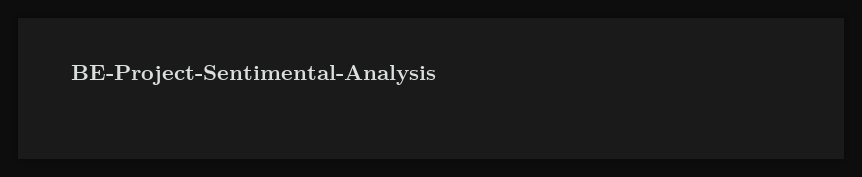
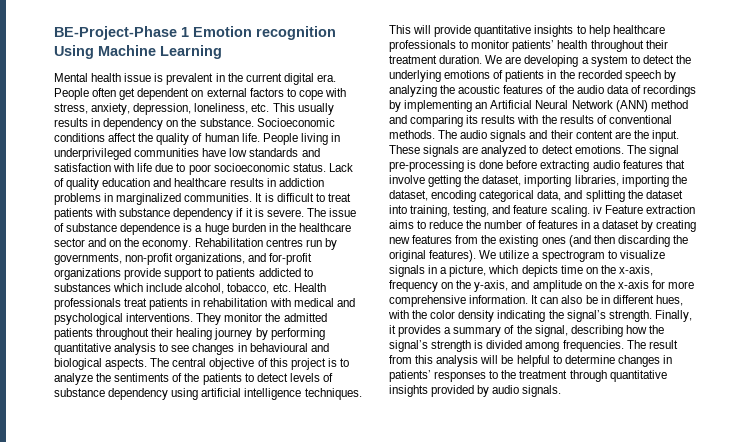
[71,65,436,85] BE-Project-Sentimental-Analysis -> [54,26,336,40] [54,45,222,59] [54,73,336,85] [54,88,346,100] [54,103,334,115] [54,118,335,130] [54,133,340,145] [54,148,320,160] [54,163,353,175] [54,178,324,190] [54,193,351,205] [54,208,356,220] [54,223,351,235] [54,238,337,250] [54,253,313,265] [54,268,313,280] [54,283,326,294] [54,298,355,310] [54,313,327,325] [54,328,325,340] [54,343,329,355] [54,358,349,370] [54,373,333,385] [54,388,362,400] [389,25,665,37] [389,40,668,52] [389,55,691,67] [389,70,676,82] [389,85,696,97] [389,100,688,112] [389,115,672,127] [389,130,679,142] [389,145,679,157] [389,160,685,172] [389,175,687,187] [389,190,683,202] [389,205,695,217] [389,220,697,232] [389,235,688,247] [389,250,665,262] [389,265,653,277] [389,280,695,292] [389,295,683,307] [388,310,692,322] [389,325,664,337] [389,340,678,352] [389,355,672,367] [389,370,667,382] [389,385,562,397] BE-Project-Phase 1 Emotion recognition Using Machine Learning // Mental health issue is prevalent in the current digital era. People often get dependent on external factors to cope with stress, anxiety, depression, loneliness, etc. This usually results in dependency on the substance. Socioeconomic conditions affect the quality of human life. People living in underprivileged communities have low standards and satisfaction with life due to poor socioeconomic status. Lack of quality education and healthcare results in addiction problems in marginalized communities. It is difficult to treat patients with substance dependency if it is severe. The issue of substance dependence is a huge burden in the healthcare sector and on the economy. Rehabilitation centres run by governments, non-profit organizations, and for-profit organizations provide support to patients addicted to substances which include alcohol, tobacco, etc. Health professionals treat patients in rehabilitation with medical and psychological interventions. They monitor the admitted patients throughout their healing journey by performing quantitative analysis to see changes in behavioural and biological aspects. The central objective of this project is to analyze the sentiments of the patients to detect levels of substance dependency using artificial intelligence techniques. This will provide quantitative insights to help healthcare professionals to monitor patients’ health throughout their treatment duration. We are developing a system to detect the underlying emotions of patients in the recorded speech by analyzing the acoustic features of the audio data of recordings by implementing an Artificial Neural Network (ANN) method and comparing its results with the results of conventional methods. The audio signals and their content are the input. These signals are analyzed to detect emotions. The signal pre-processing is done before extracting audio features that involve getting the dataset, importing libraries, importing the dataset, encoding categorical data, and splitting the dataset into training, testing, and feature scaling. iv Feature extraction aims to reduce the number of features in a dataset by creating new features from the existing ones (and then discarding the original features). We utilize a spectrogram to visualize signals in a picture, which depicts time on the x-axis, frequency on the y-axis, and amplitude on the x-axis for more comprehensive information. It can also be in different hues, with the color density indicating the signal’s strength. Finally, it provides a summary of the signal, describing how the signal’s strength is divided among frequencies. The result from this analysis will be helpful to determine changes in patients’ responses to the treatment through quantitative insights provided by audio signals.

